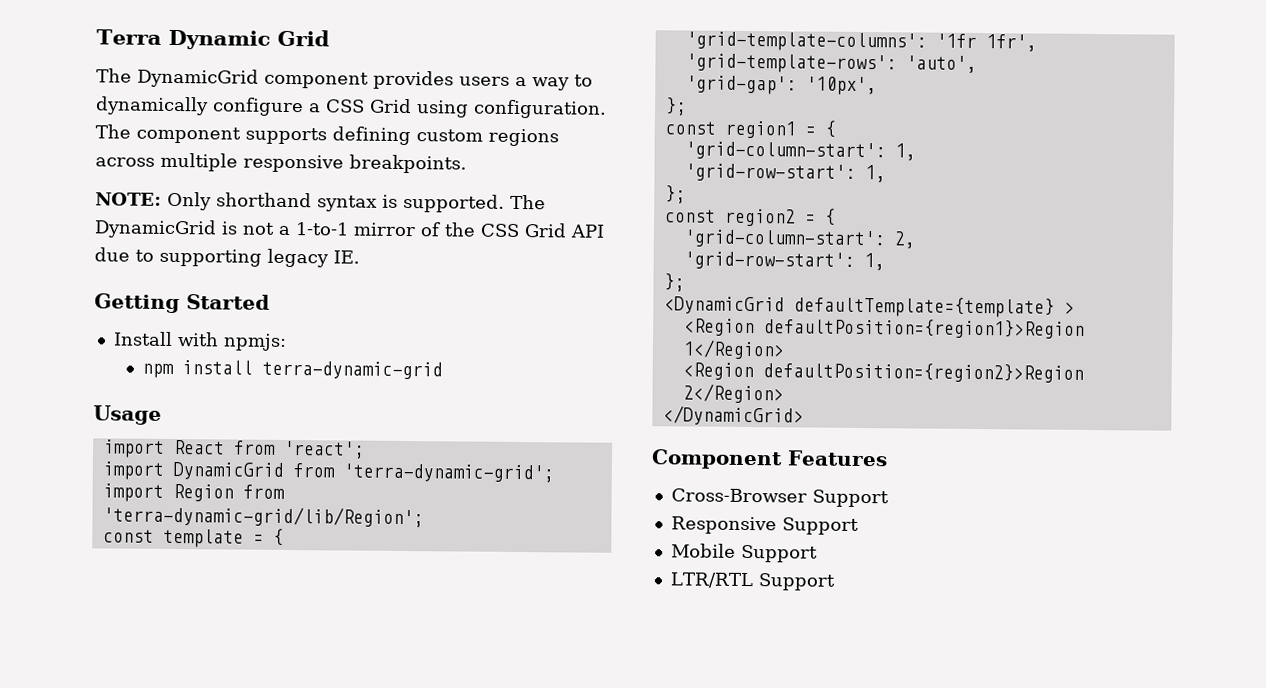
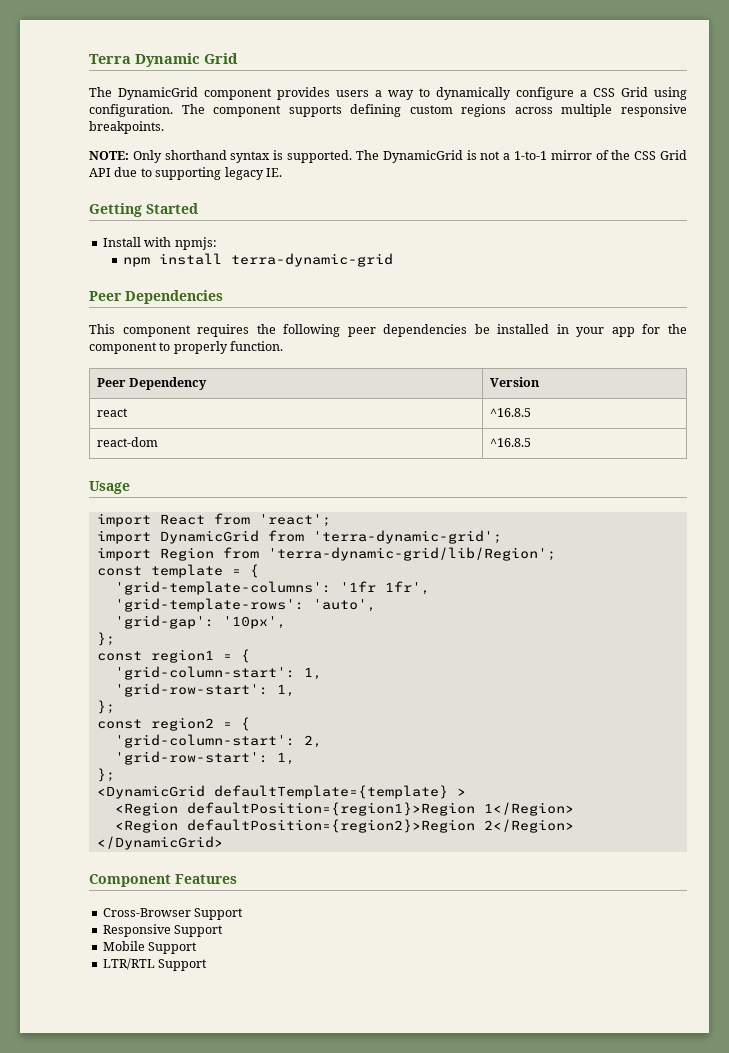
(444, 370) none -> [89,290,223,304] [89,324,688,337] [89,341,284,354] [96,377,208,390] [489,377,540,387] [96,408,128,417] [489,408,531,417] [96,437,158,447] [489,438,531,447] // Peer Dependencies // This component requires the following peer dependencies be installed in your app for the component to properly function. // Peer Dependency | Version // react | ^16.8.5 // react-dom | ^16.8.5

